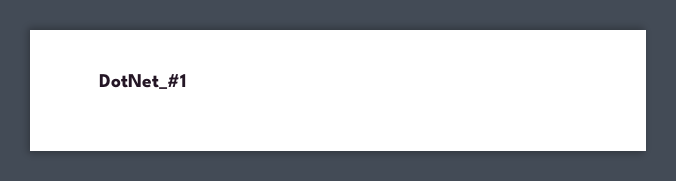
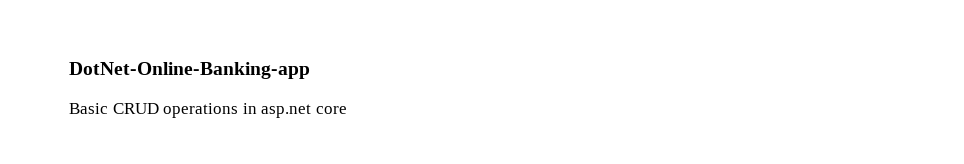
[99,74,186,89] DotNet_#1 -> [69,62,310,79] [69,103,347,118] DotNet-Online-Banking-app // Basic CRUD operations in asp.net core

